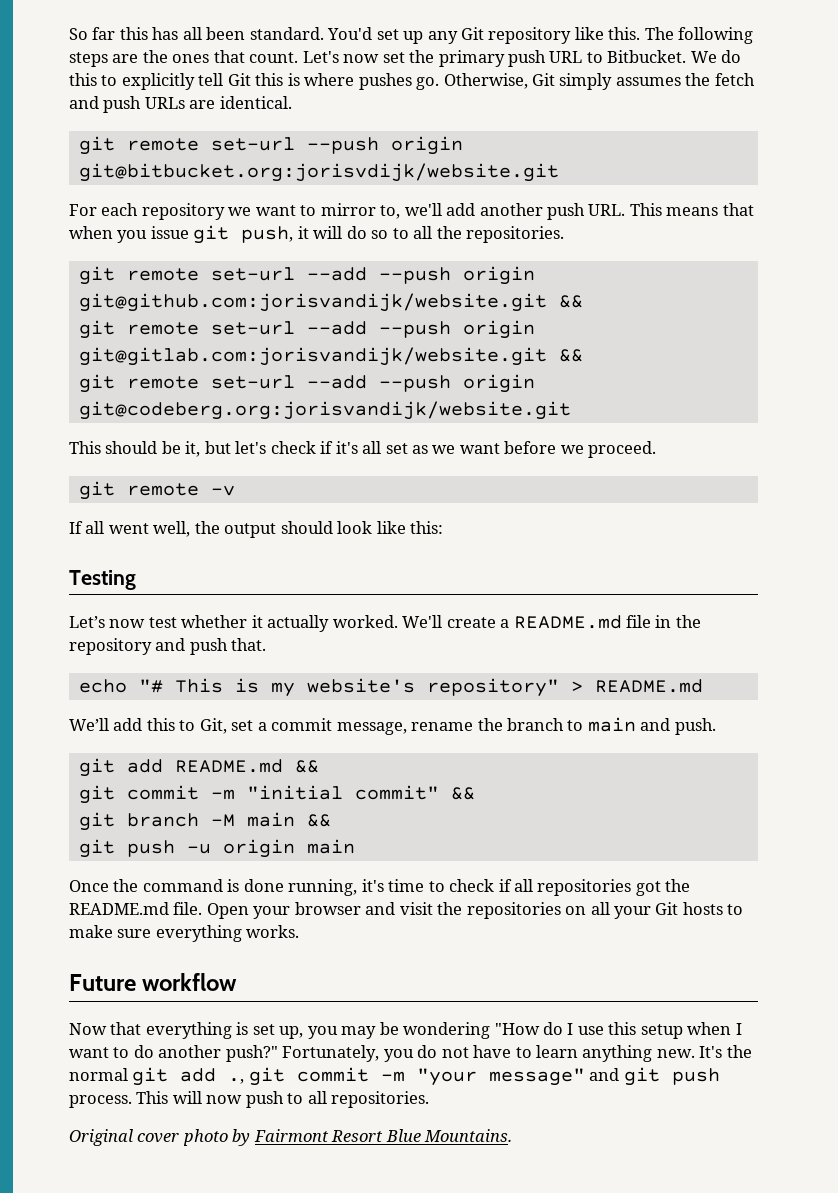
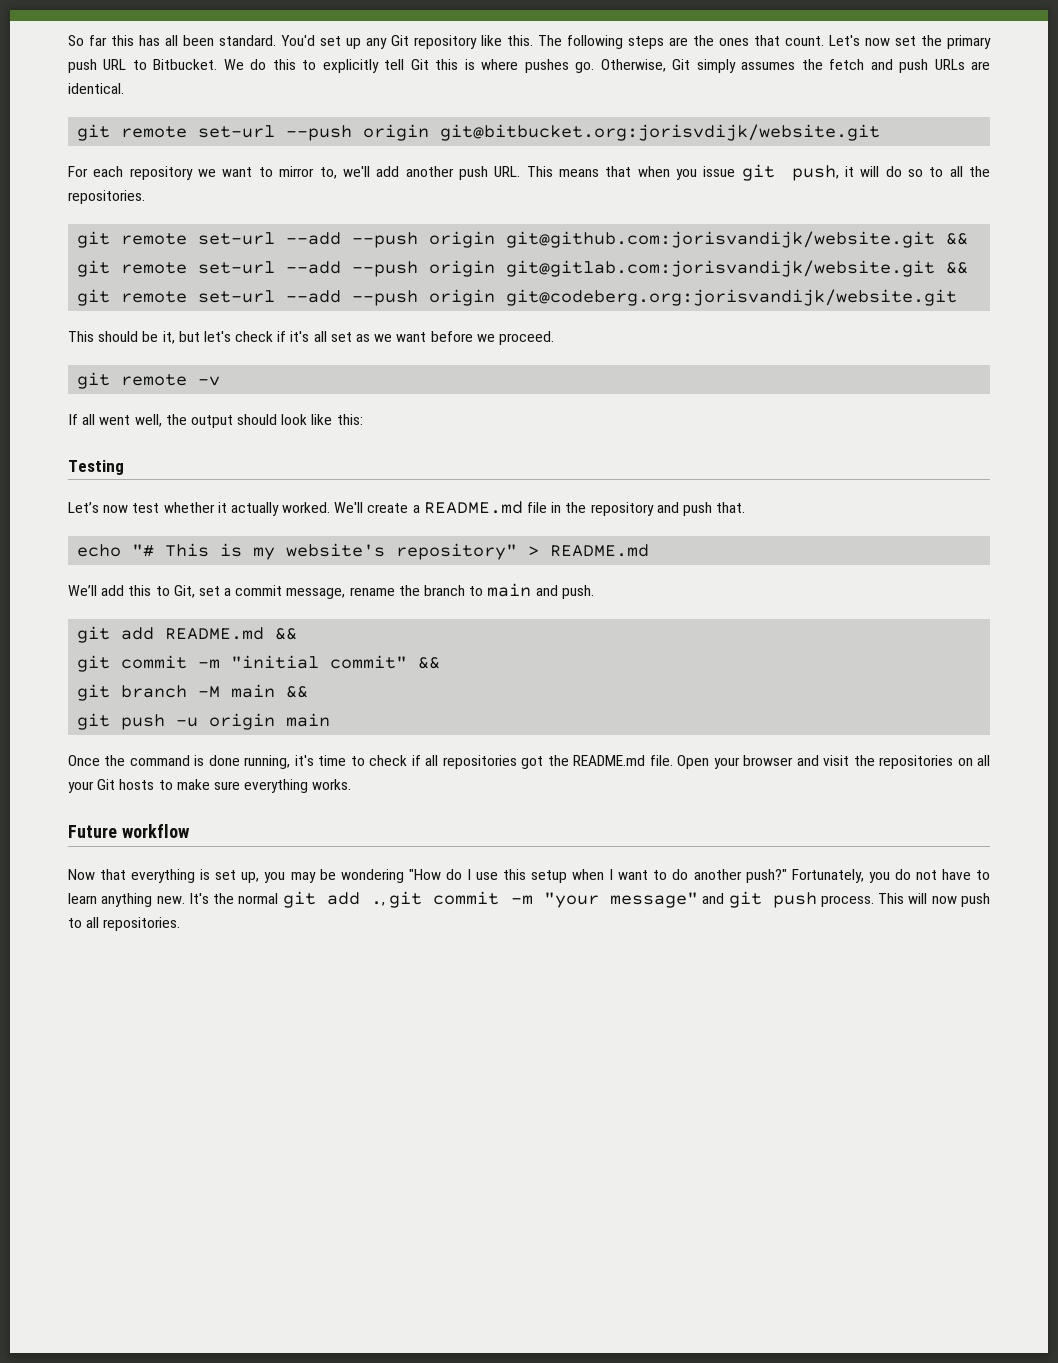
[69,1129,513,1146] // Original cover photo by Fairmont Resort Blue Mountains. -> (181, 924) none

